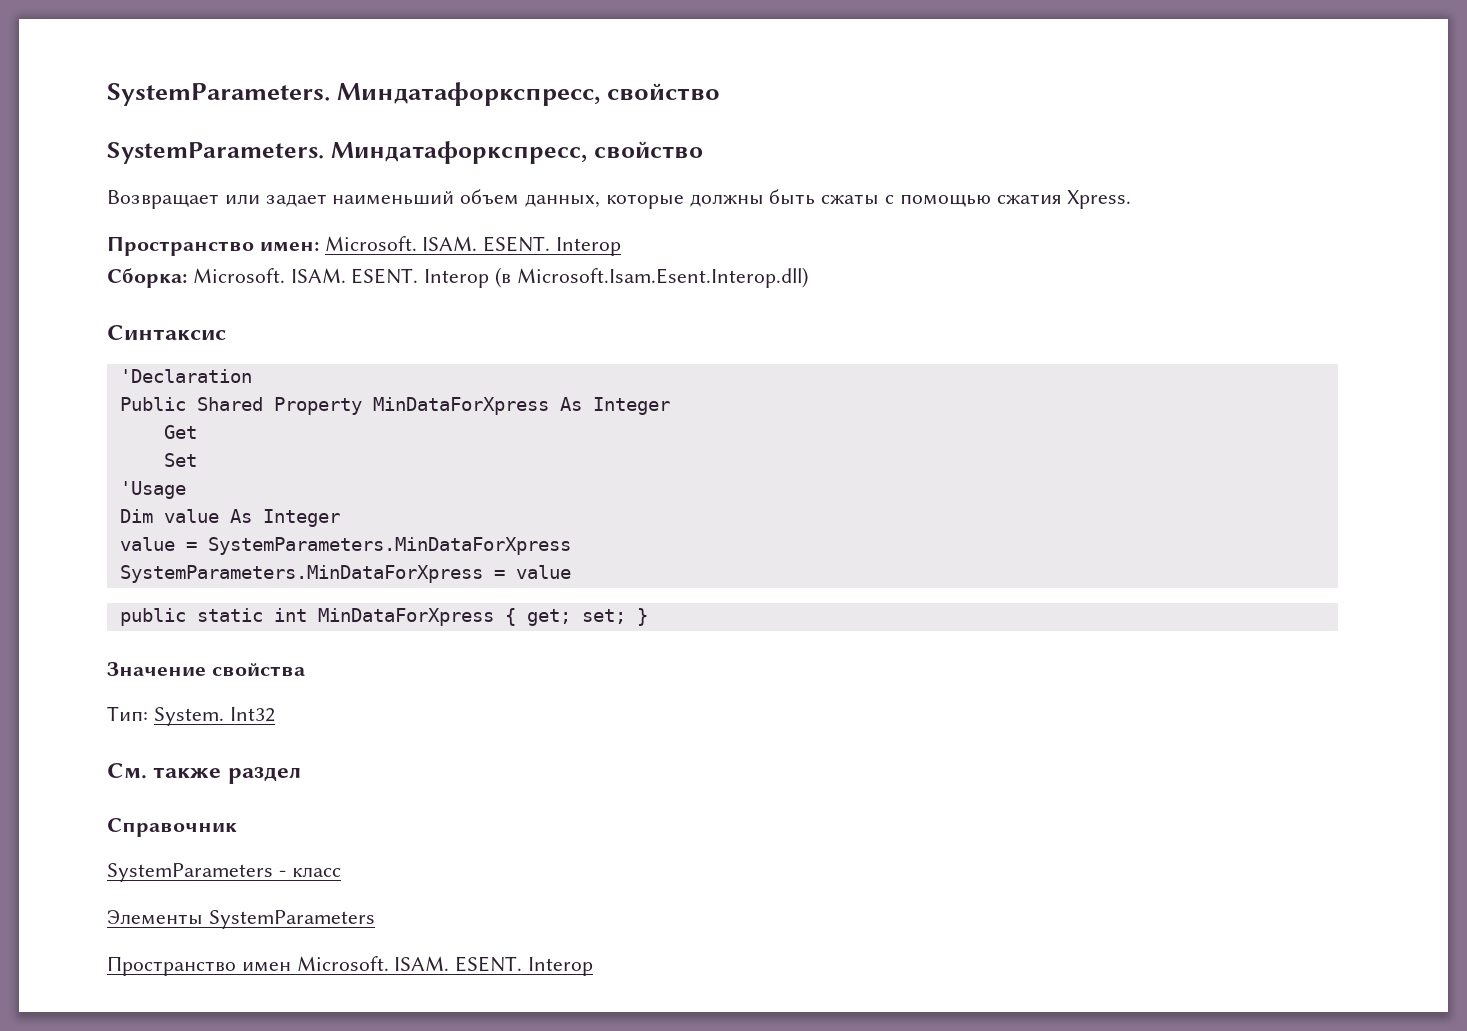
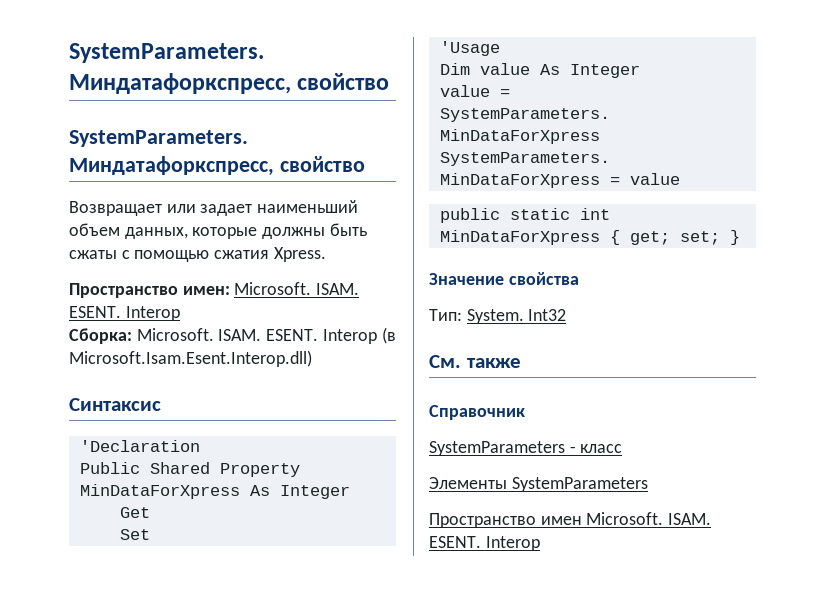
[227,767,302,784] раздел -> (521, 363) none

